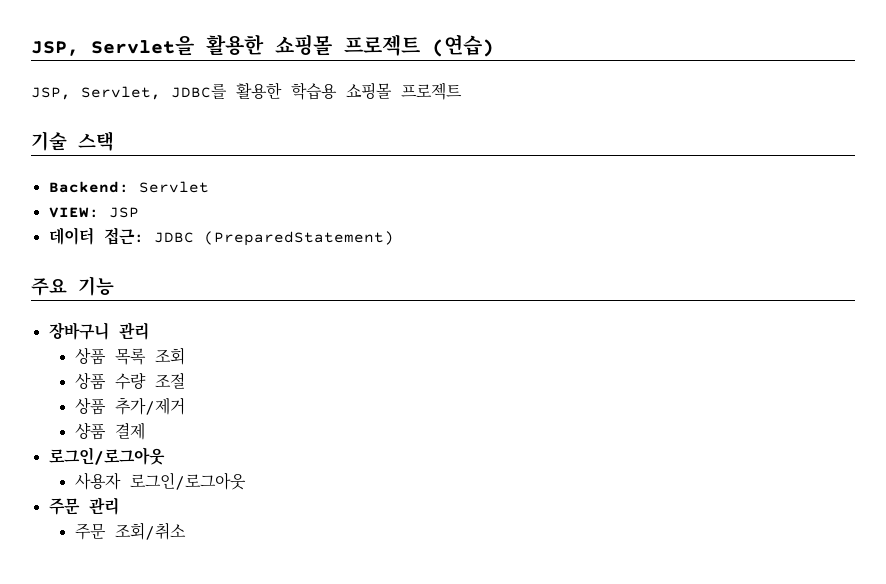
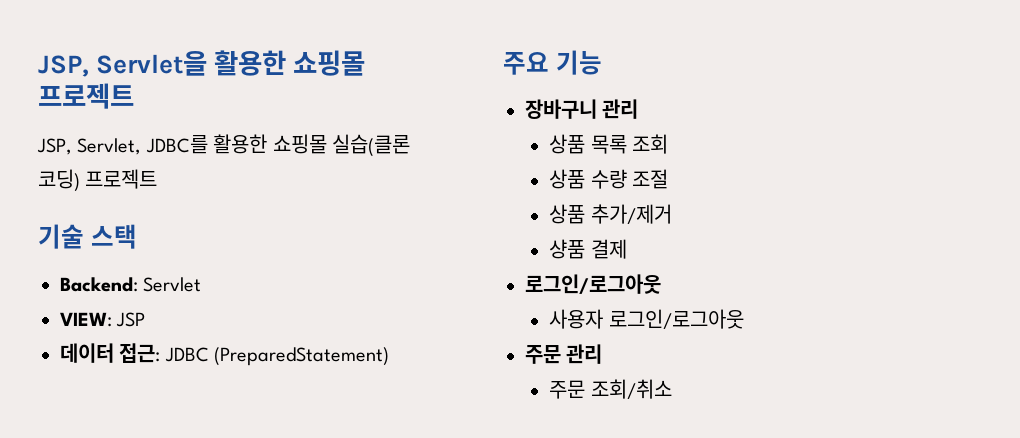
[432,34,494,57] (연습) -> (134, 96) none
[291,82,392,100] 학습용 쇼핑몰 -> [272,134,410,157] [38,169,80,192] 쇼핑몰 실습(클론 코딩)

